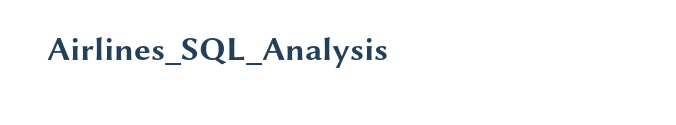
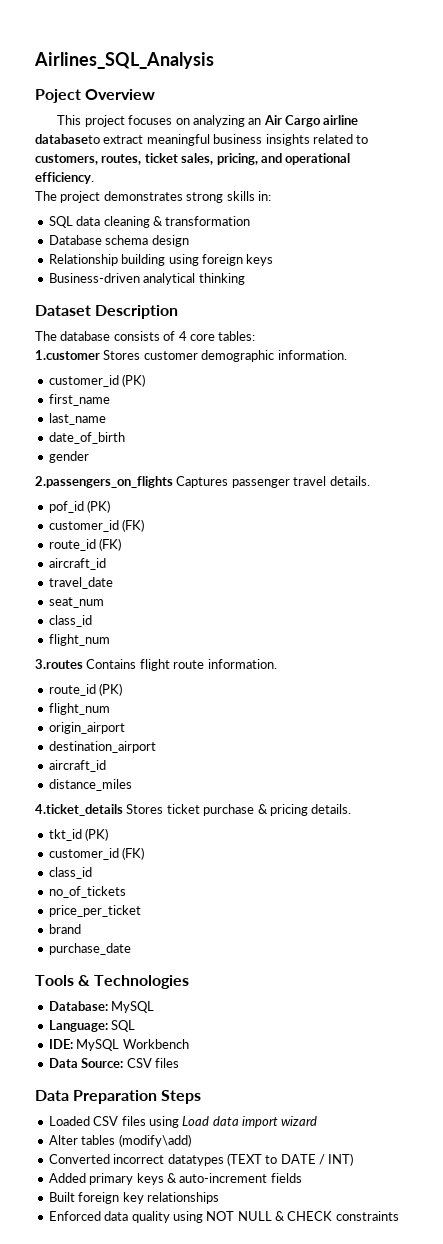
(388, 52) none -> [35,89,156,103] [57,115,359,127] [35,134,369,146] [35,153,351,165] [35,172,94,184] [35,191,271,203] [48,216,251,228] [48,235,189,247] [48,254,274,266] [48,273,245,285] [35,305,179,319] [35,331,256,341] [35,350,347,362] [48,374,146,387] [48,394,110,406] [48,413,106,425] [48,432,125,444] [48,451,89,463] [35,476,370,488] [48,500,111,513] [48,519,145,532] [48,538,122,551] [48,558,106,570] [48,577,113,589] [48,597,104,608] [48,615,92,627] [48,634,110,646] [35,659,277,671] [48,683,123,696] [48,703,110,715] [48,722,125,734] [48,741,156,753] [48,760,106,772] [48,779,132,791] [35,804,352,816] [48,828,109,841] [48,847,145,860] [48,867,92,879] [48,886,126,898] [48,905,141,917] [48,924,81,934] [48,943,131,955] [35,975,190,989] [48,1001,155,1013] [48,1020,136,1032] [48,1039,189,1051] [48,1058,179,1068] [35,1090,202,1104] [48,1116,318,1128] [48,1134,191,1147] [48,1153,354,1166] [48,1173,302,1185] [48,1192,219,1204] [48,1211,399,1223] // Poject Overview // This project focuses on analyzing an Air Cargo airline databaseto extract meaningful business insights related to customers, routes, ticket sales, pricing, and operational efficiency. // The project demonstrates strong skills in: // SQL data cleaning & transformation // Database schema design // Relationship building using foreign keys // Business-driven analytical thinking // Dataset Description // The database consists of 4 core tables: // 1.customer Stores customer demographic information. // customer_id (PK) // first_name // last_name // date_of_birth // gender // 2.passengers_on_flights Captures passenger travel details. // pof_id (PK) // customer_id (FK) // route_id (FK) // aircraft_id // travel_date // seat_num // class_id // flight_num // 3.routes Contains flight route information. // route_id (PK) // flight_num // origin_airport // destination_airport // aircraft_id // distance_miles // 4.ticket_details Stores ticket purchase & pricing details. // tkt_id (PK) // customer_id (FK) // class_id // no_of_tickets // price_per_ticket // brand // purchase_date // Tools & Technologies // Database: MySQL // Language: SQL // IDE: MySQL Workbench // Data Source: CSV files // Data Preparation Steps // Loaded CSV files using Load data import wizard // Alter tables (modify\add) // Converted incorrect datatypes (TEXT to DATE / INT) // Added primary keys & auto-increment fields // Built foreign key relationships // Enforced data quality using NOT NULL & CHECK constraints

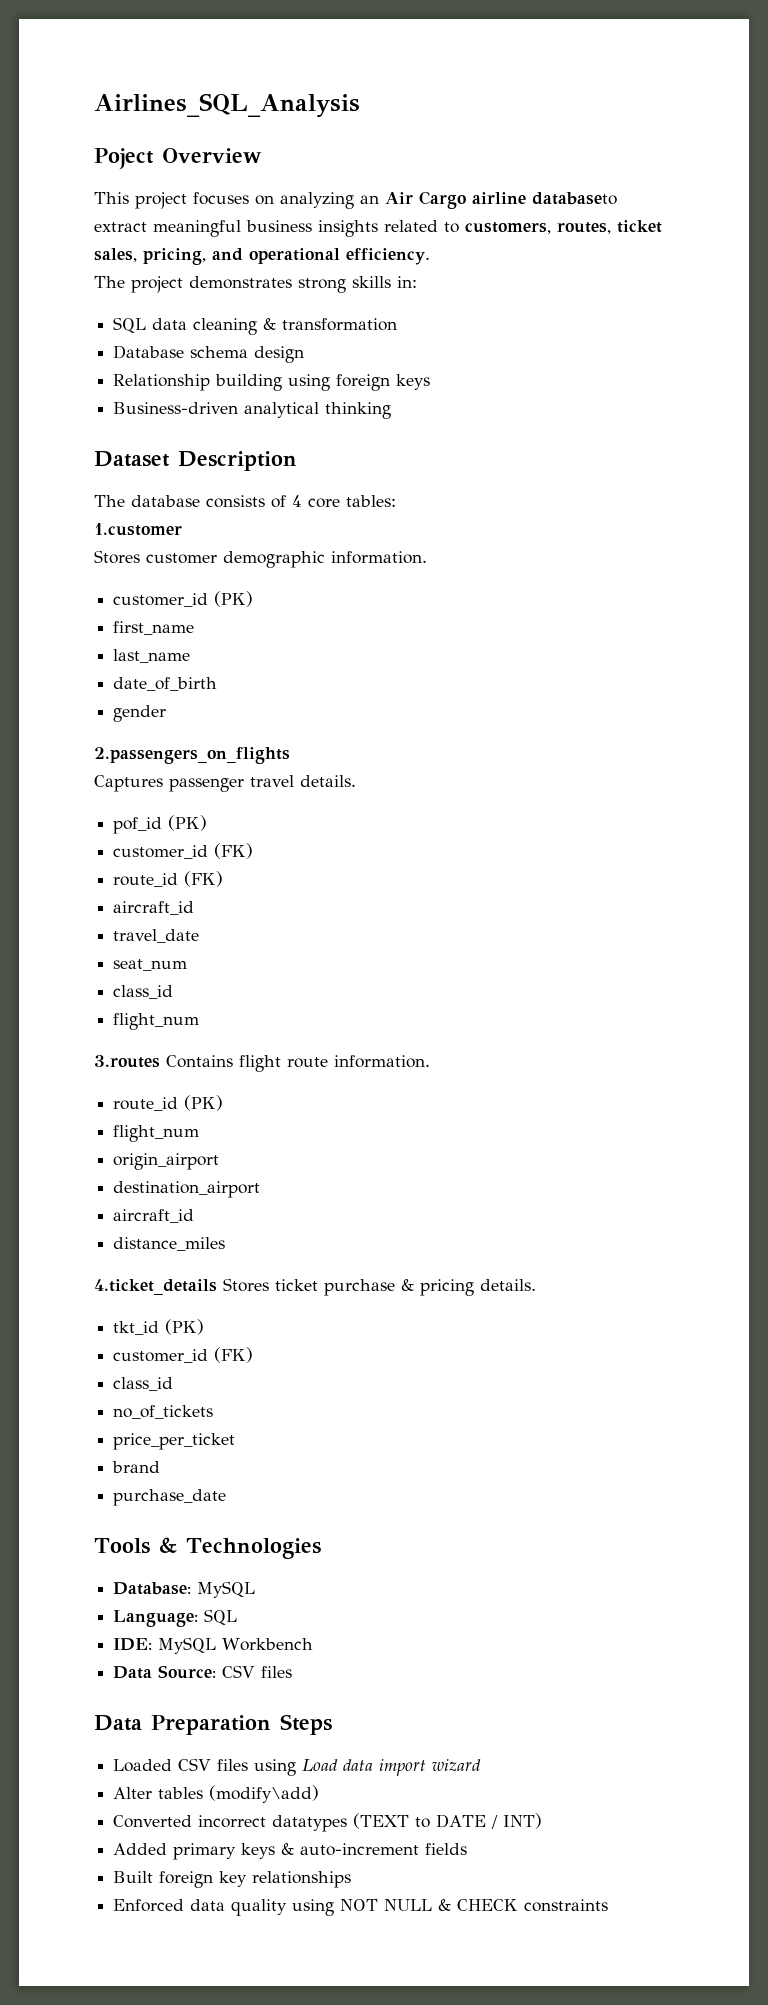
(100, 355) none -> (182, 529) //
(173, 482) none -> (290, 755) //

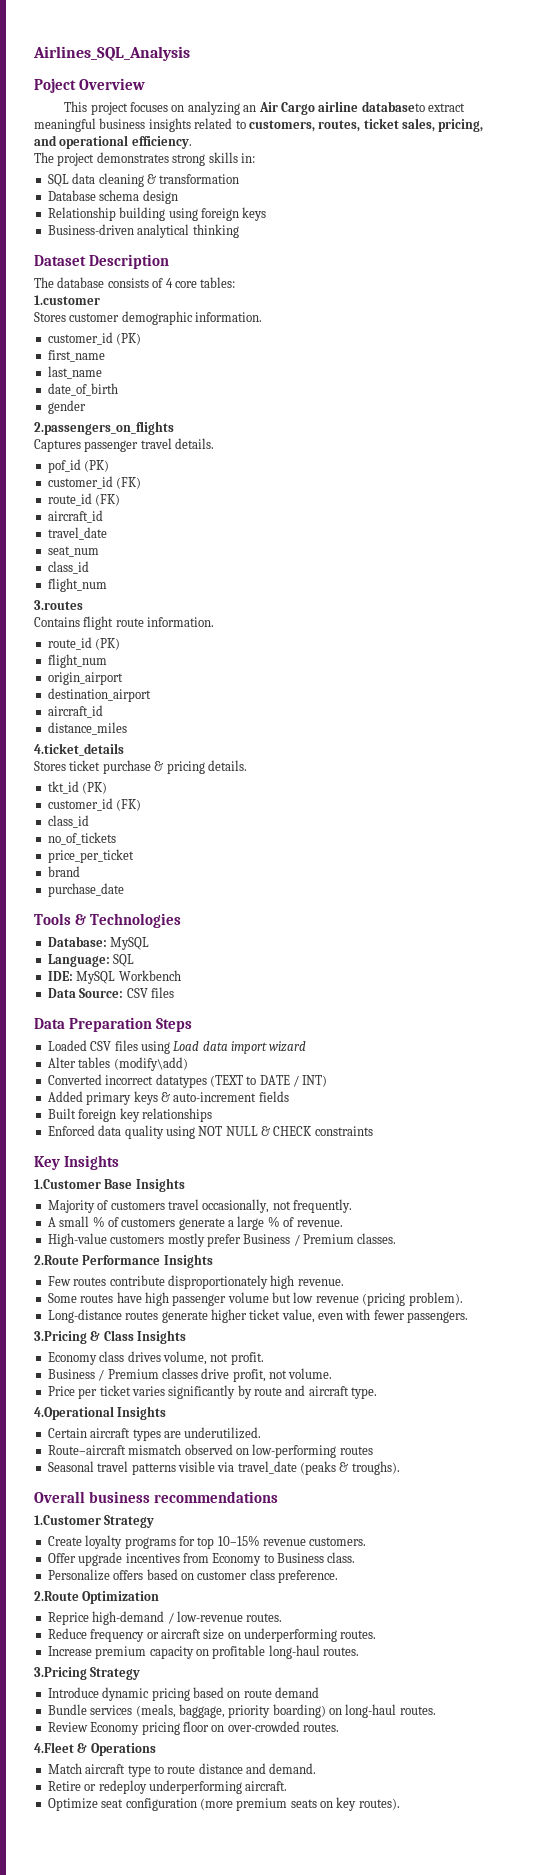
(160, 1061) none -> (83, 605) //
(217, 1287) none -> (124, 749) //
(609, 1905) none -> [34,1155,119,1170] [34,1178,185,1192] [47,1199,352,1213] [47,1216,343,1230] [47,1233,397,1247] [34,1254,213,1268] [47,1275,344,1289] [47,1292,463,1306] [47,1309,469,1323] [34,1330,187,1344] [47,1351,264,1365] [47,1368,333,1382] [47,1385,378,1399] [34,1406,167,1420] [47,1427,262,1441] [47,1444,373,1458] [47,1461,400,1475] [34,1491,278,1503] [34,1515,155,1528] [47,1535,367,1549] [47,1552,356,1566] [47,1569,338,1583] [34,1591,160,1604] [47,1611,283,1625] [47,1628,377,1642] [47,1645,359,1659] [34,1667,141,1680] [47,1687,319,1701] [47,1704,436,1718] [47,1721,339,1735] [34,1742,156,1756] [47,1763,317,1777] [47,1780,288,1794] [47,1797,400,1811] // Key Insights // 1.Customer Base Insights // Majority of customers travel occasionally, not frequently. // A small % of customers generate a large % of revenue. // High-value customers mostly prefer Business / Premium classes. // 2.Route Performance Insights // Few routes contribute disproportionately high revenue. // Some routes have high passenger volume but low revenue (pricing problem). // Long-distance routes generate higher ticket value, even with fewer passengers. // 3.Pricing & Class Insights // Economy class drives volume, not profit. // Business / Premium classes drive profit, not volume. // Price per ticket varies significantly by route and aircraft type. // 4.Operational Insights // Certain aircraft types are underutilized. // Route–aircraft mismatch observed on low-performing routes // Seasonal travel patterns visible via travel_date (peaks & troughs). // Overall business recommendations // 1.Customer Strategy // Create loyalty programs for top 10–15% revenue customers. // Offer upgrade incentives from Economy to Business class. // Personalize offers based on customer class preference. // 2.Route Optimization // Reprice high-demand / low-revenue routes. // Reduce frequency or aircraft size on underperforming routes. // Increase premium capacity on profitable long-haul routes. // 3.Pricing Strategy // Introduce dynamic pricing based on route demand // Bundle services (meals, baggage, priority boarding) on long-haul routes. // Review Economy pricing floor on over-crowded routes. // 4.Fleet & Operations // Match aircraft type to route distance and demand. // Retire or redeploy underperforming aircraft. // Optimize seat configuration (more premium seats on key routes).

